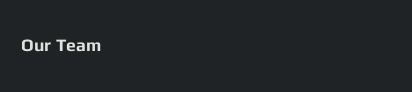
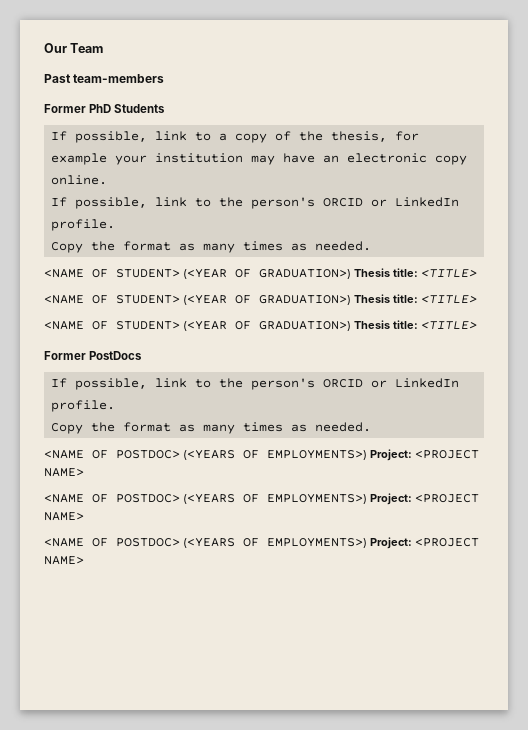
(101, 45) none -> [44,74,165,83] [44,104,166,113] [50,131,419,143] [50,153,467,165] [50,175,107,185] [50,197,459,209] [50,219,115,231] [50,241,371,253] [44,268,477,279] [44,294,477,305] [44,320,477,331] [44,351,143,360] [50,378,459,390] [50,400,115,412] [50,422,371,434] [44,449,479,461] [44,468,84,477] [44,493,479,505] [44,512,84,521] [44,537,479,549] [44,556,84,565] // Past team-members // Former PhD Students // If possible, link to a copy of the thesis, for example your institution may have an electronic copy online. // If possible, link to the person's ORCID or LinkedIn profile. // Copy the format as many times as needed. // <NAME OF STUDENT> (<YEAR OF GRADUATION>) Thesis title: <TITLE> // <NAME OF STUDENT> (<YEAR OF GRADUATION>) Thesis title: <TITLE> // <NAME OF STUDENT> (<YEAR OF GRADUATION>) Thesis title: <TITLE> // Former PostDocs // If possible, link to the person's ORCID or LinkedIn profile. // Copy the format as many times as needed. // <NAME OF POSTDOC> (<YEARS OF EMPLOYMENTS>) Project: <PROJECT NAME> // <NAME OF POSTDOC> (<YEARS OF EMPLOYMENTS>) Project: <PROJECT NAME> // <NAME OF POSTDOC> (<YEARS OF EMPLOYMENTS>) Project: <PROJECT NAME>

